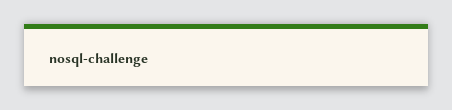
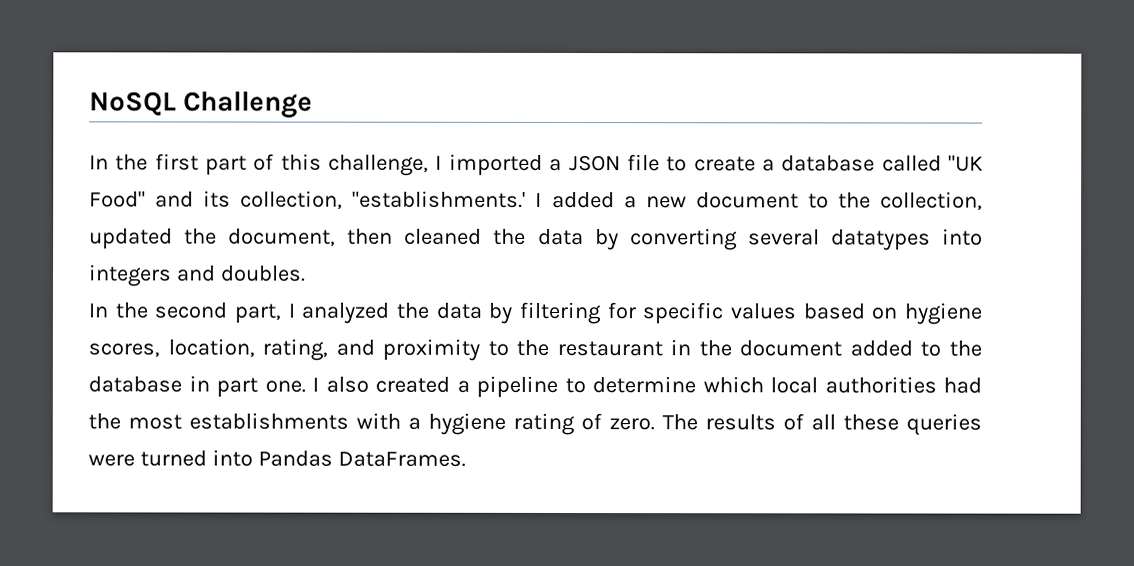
[49,53,148,67] nosql-challenge -> [89,91,314,118] [89,153,984,176] [89,190,984,211] [89,228,983,251] [88,264,306,287] [88,301,982,325] [88,338,983,361] [88,375,982,398] [88,412,982,436] [88,449,466,467] NoSQL Challenge // In the first part of this challenge, I imported a JSON file to create a database called "UK Food" and its collection, "establishments.' I added a new document to the collection, updated the document, then cleaned the data by converting several datatypes into integers and doubles. // In the second part, I analyzed the data by filtering for specific values based on hygiene scores, location, rating, and proximity to the restaurant in the document added to the database in part one. I also created a pipeline to determine which local authorities had the most establishments with a hygiene rating of zero. The results of all these queries were turned into Pandas DataFrames.

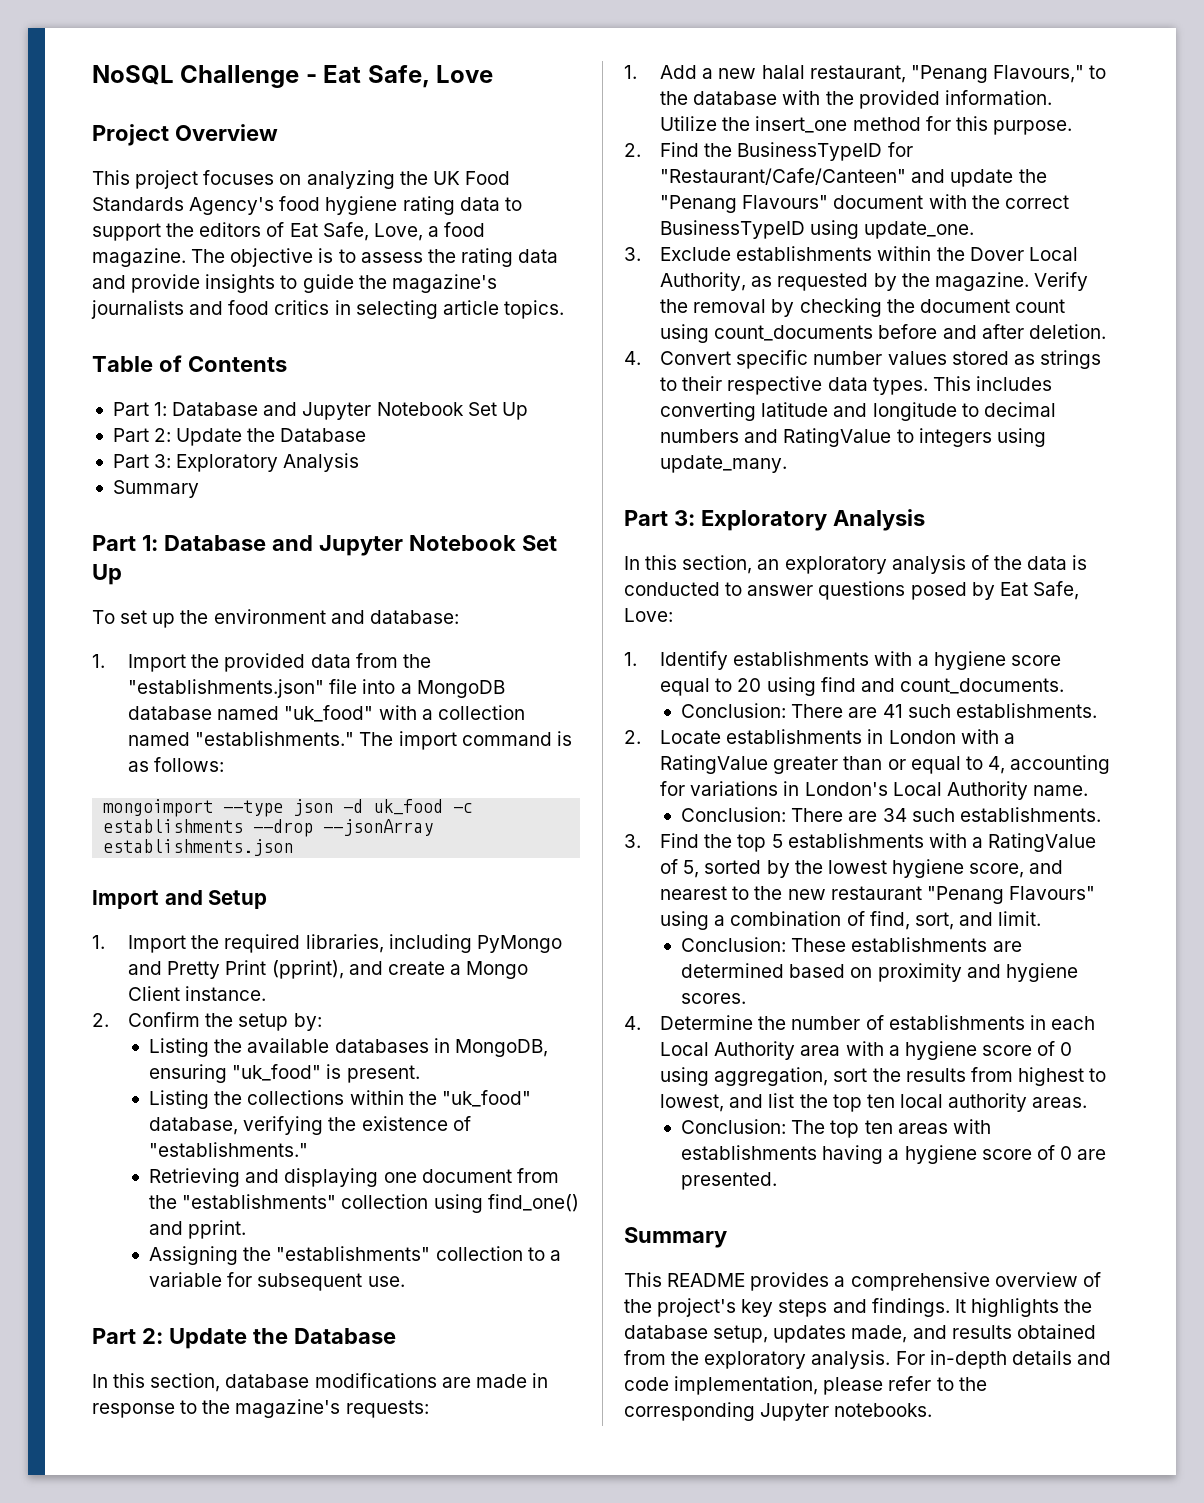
[89,153,984,176] [89,190,984,211] [89,228,983,251] [88,264,306,287] [88,301,982,325] [88,338,983,361] [88,375,982,398] [88,412,982,436] [88,449,466,467] // In the first part of this challenge, I imported a JSON file to create a database called "UK Food" and its collection, "establishments.' I added a new document to the collection, updated the document, then cleaned the data by converting several datatypes into integers and doubles. // In the second part, I analyzed the data by filtering for specific values based on hygiene scores, location, rating, and proximity to the restaurant in the document added to the database in part one. I also created a pipeline to determine which local authorities had the most establishments with a hygiene rating of zero. The results of all these queries were turned into Pandas DataFrames. -> [305,65,494,88] [92,124,278,146] [92,170,510,189] [92,196,522,215] [92,222,486,241] [92,248,559,267] [92,274,497,293] [91,300,564,319] [92,355,287,372] [112,402,528,420] [112,428,367,446] [112,453,360,472] [112,480,199,498] [92,535,557,556] [92,564,122,585] [92,609,459,628] [92,653,431,672] [128,679,505,698] [128,705,525,722] [128,731,572,750] [128,757,225,772] [103,799,474,817] [103,819,434,837] [103,839,294,856] [92,890,268,909] [92,934,562,953] [128,960,529,979] [128,986,267,1001] [92,1012,322,1031] [149,1038,548,1057] [149,1064,420,1083] [149,1090,531,1109] [149,1116,471,1135] [149,1142,309,1157] [149,1168,559,1187] [149,1194,579,1213] [149,1220,247,1239] [149,1246,561,1265] [149,1272,405,1291] [92,1328,396,1349] [92,1373,548,1392] [92,1399,429,1418] [624,65,1107,83] [660,90,1052,109] [660,116,1072,135] [624,142,913,161] [660,168,1047,187] [660,194,1069,213] [660,220,975,239] [624,246,1078,261] [660,272,1088,291] [660,298,1065,317] [660,324,1106,343] [624,350,1101,369] [660,376,1052,395] [660,402,1056,421] [660,428,1046,447] [660,455,788,473] [624,509,925,531] [624,555,1088,574] [624,581,1079,600] [624,608,673,622] [624,651,1061,670] [660,677,1064,696] [681,703,1097,718] [624,729,1015,744] [660,755,1111,774] [660,781,1088,800] [681,807,1101,822] [624,833,1097,852] [660,859,1064,878] [660,886,1095,904] [660,911,1042,930] [681,937,1022,952] [681,963,1078,982] [681,993,747,1004] [624,1015,1095,1030] [660,1041,1073,1060] [660,1067,1107,1086] [660,1093,1088,1112] [681,1119,991,1138] [681,1145,1107,1164] [681,1172,778,1190] [624,1227,727,1248] [624,1272,1101,1291] [624,1298,1093,1317] [624,1324,1096,1343] [624,1350,1111,1369] [624,1376,987,1395] [624,1402,933,1421] - Eat Safe, Love // Project Overview // This project focuses on analyzing the UK Food Standards Agency's food hygiene rating data to support the editors of Eat Safe, Love, a food magazine. The objective is to assess the rating data and provide insights to guide the magazine's journalists and food critics in selecting article topics. // Table of Contents // Part 1: Database and Jupyter Notebook Set Up // Part 2: Update the Database // Part 3: Exploratory Analysis // Summary // Part 1: Database and Jupyter Notebook Set Up // To set up the environment and database: // 1. Import the provided data from the "establishments.json" file into a MongoDB database named "uk_food" with a collection named "establishments." The import command is as follows: // mongoimport --type json -d uk_food -c establishments --drop --jsonArray establishments.json // Import and Setup // 1. Import the required libraries, including PyMongo and Pretty Print (pprint), and create a Mongo Client instance. // 2. Confirm the setup by: // Listing the available databases in MongoDB, ensuring "uk_food" is present. // Listing the collections within the "uk_food" database, verifying the existence of "establishments." // Retrieving and displaying one document from the "establishments" collection using find_one() and pprint. // Assigning the "establishments" collection to a variable for subsequent use. // Part 2: Update the Database // In this section, database modifications are made in response to the magazine's requests: // 1. Add a new halal restaurant, "Penang Flavours," to the database with the provided information. Utilize the insert_one method for this purpose. // 2. Find the BusinessTypeID for "Restaurant/Cafe/Canteen" and update the "Penang Flavours" document with the correct BusinessTypeID using update_one. // 3. Exclude establishments within the Dover Local Authority, as requested by the magazine. Verify the removal by checking the document count using count_documents before and after deletion. // 4. Convert specific number values stored as strings to their respective data types. This includes converting latitude and longitude to decimal numbers and RatingValue to integers using update_many. // Part 3: Exploratory Analysis // In this section, an exploratory analysis of the data is conducted to answer questions posed by Eat Safe, Love: // 1. Identify establishments with a hygiene score equal to 20 using find and count_documents. // Conclusion: There are 41 such establishments. // 2. Locate establishments in London with a RatingValue greater than or equal to 4, accounting for variations in London's Local Authority name. // Conclusion: There are 34 such establishments. // 3. Find the top 5 establishments with a RatingValue of 5, sorted by the lowest hygiene score, and nearest to the new restaurant "Penang Flavours" using a combination of find, sort, and limit. // Conclusion: These establishments are determined based on proximity and hygiene scores. // 4. Determine the number of establishments in each Local Authority area with a hygiene score of 0 using aggregation, sort the results from highest to lowest, and list the top ten local authority areas. // Conclusion: The top ten areas with establishments having a hygiene score of 0 are presented. // Summary // This README provides a comprehensive overview of the project's key steps and findings. It highlights the database setup, updates made, and results obtained from the exploratory analysis. For in-depth details and code implementation, please refer to the corresponding Jupyter notebooks.

